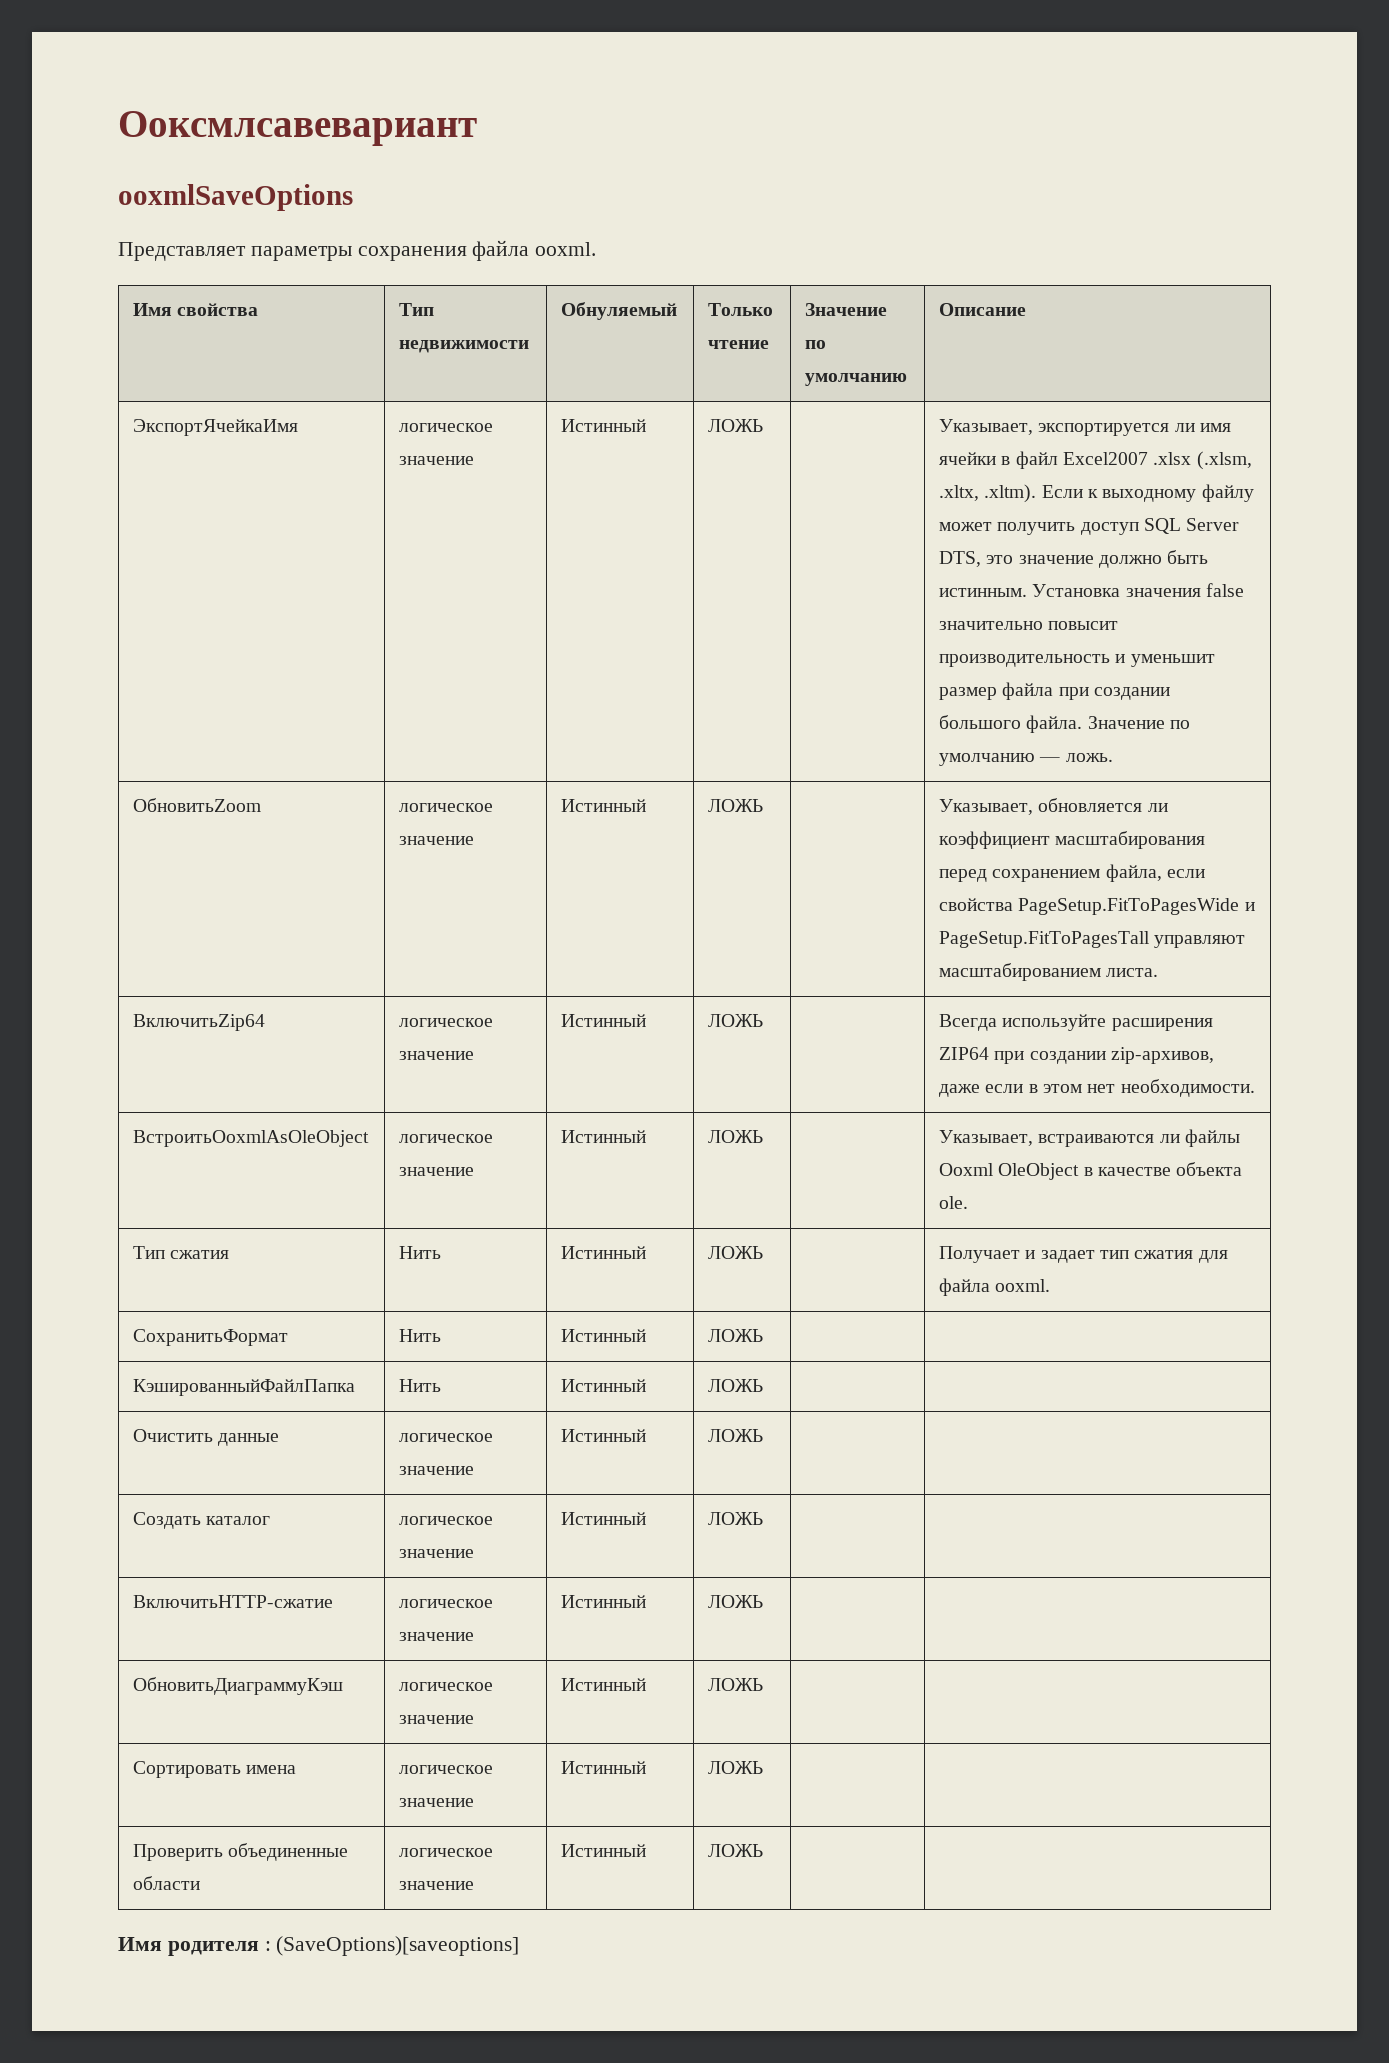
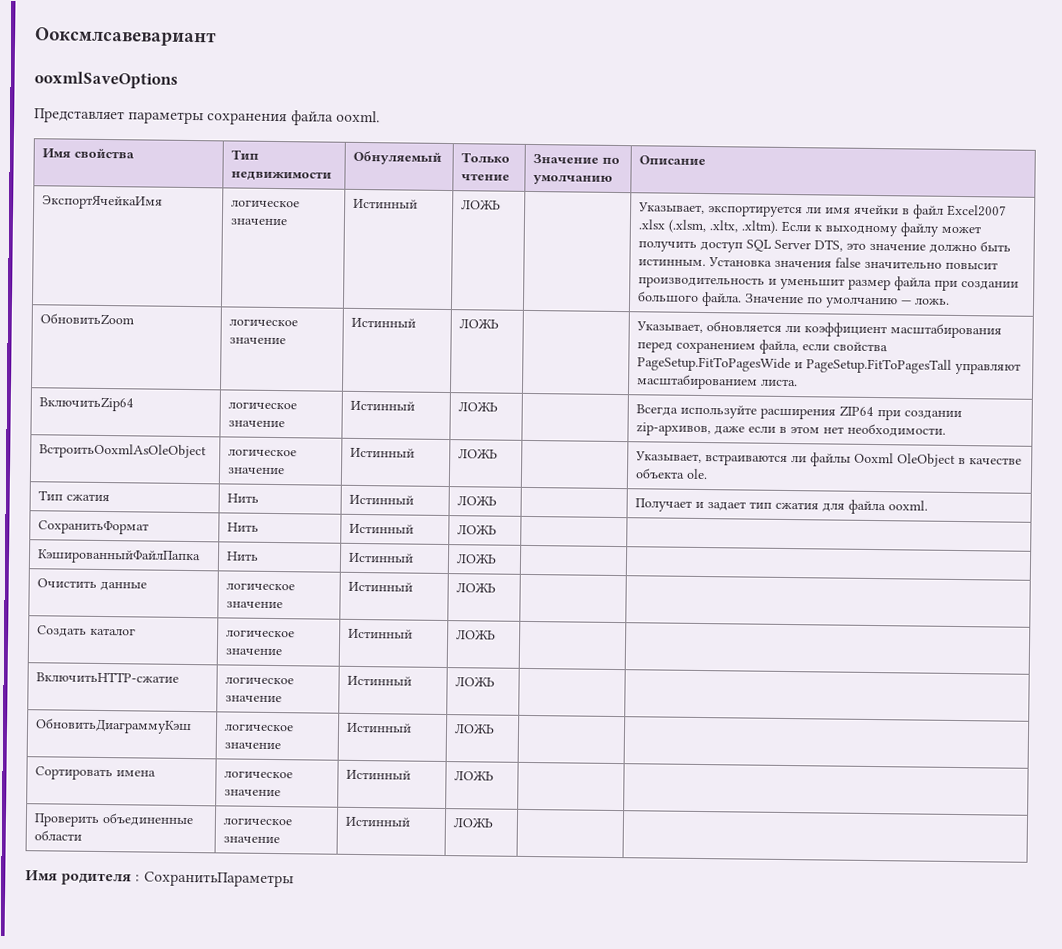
[276,1936,520,1956] (SaveOptions)[saveoptions] -> [143,871,294,888] СохранитьПараметры

